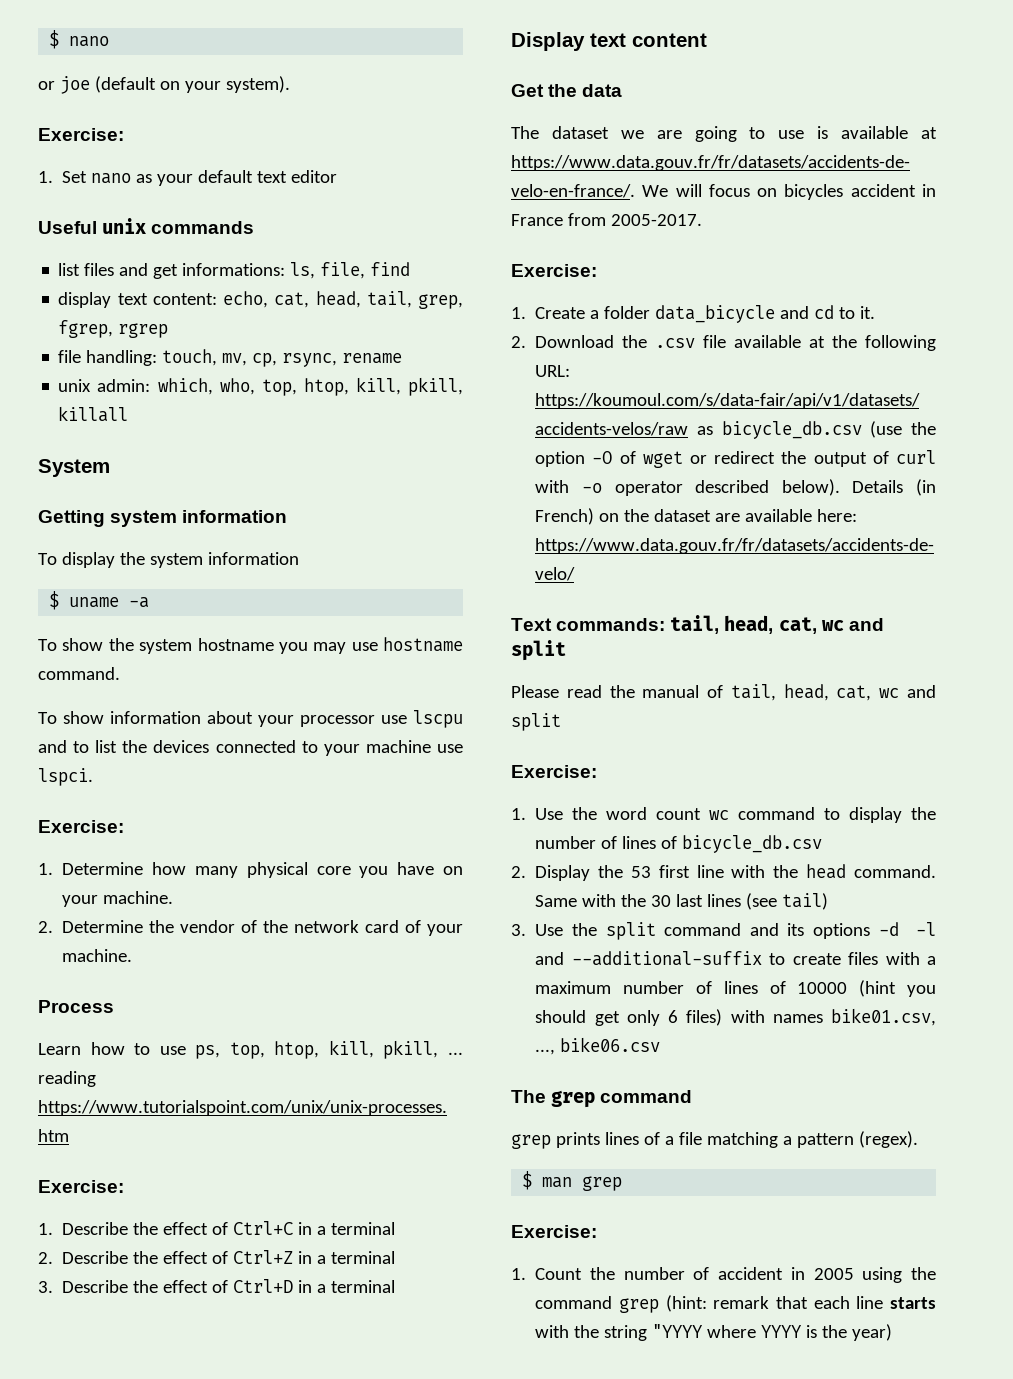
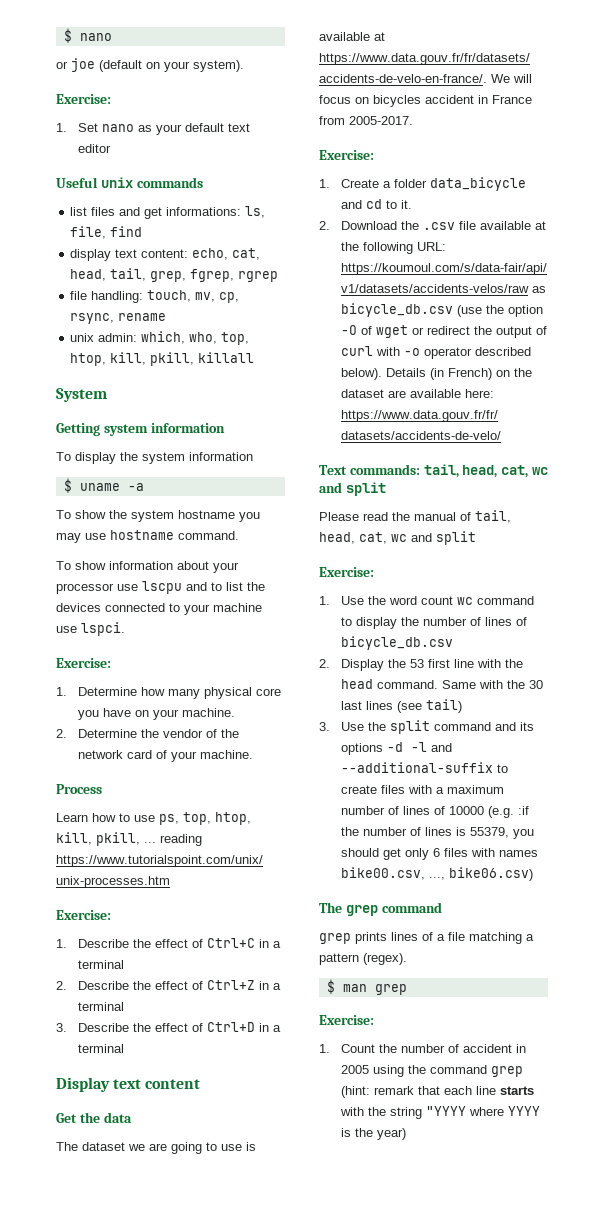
[859,980,897,997] (hint -> [488,806,530,818] [341,827,510,838] (e.g. :if the number of lines is 55379,
[686,1009,723,1026] files) -> [444,848,469,857] files
[831,1008,936,1026] [535,1037,661,1055] bike01.csv, ..., bike06.csv -> [341,867,534,881] bike00.csv, ..., bike06.csv)

